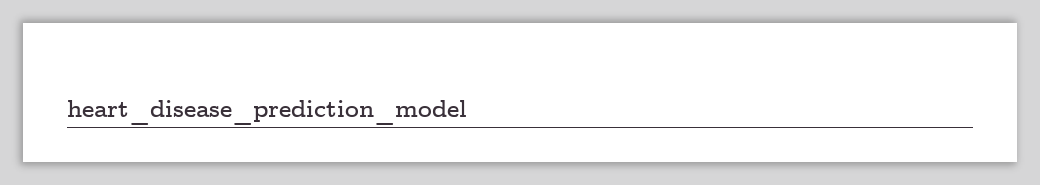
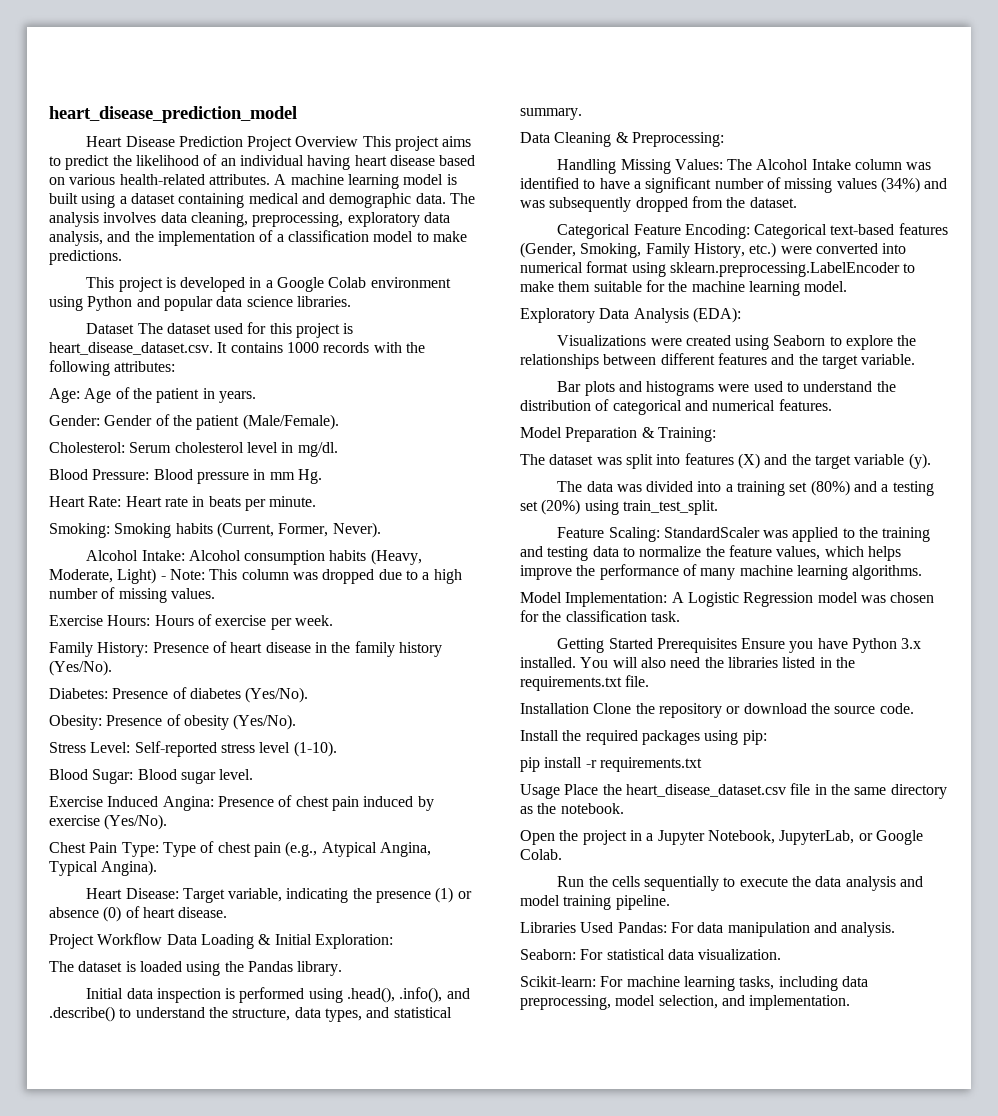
(467, 112) none -> [86,136,472,151] [49,154,476,170] [49,174,457,189] [49,193,475,208] [49,212,450,227] [49,230,467,246] [49,250,122,265] [86,277,451,292] [49,296,351,311] [86,322,354,338] [49,342,425,355] [49,360,176,376] [49,387,256,403] [49,414,339,430] [49,442,338,457] [49,469,322,484] [49,496,317,511] [49,522,381,538] [86,549,422,565] [49,568,462,584] [49,587,215,603] [49,614,333,630] [49,641,442,657] [49,660,112,676] [49,687,309,703] [49,714,297,730] [49,741,337,757] [49,769,254,784] [49,795,434,811] [49,814,168,830] [49,841,431,857] [49,860,158,876] [86,887,472,903] [49,906,228,922] [49,933,393,949] [49,961,343,976] [86,987,470,1003] [49,1006,452,1022] [520,108,582,120] [520,132,724,147] [557,159,932,174] [520,177,948,193] [520,196,797,212] [557,223,948,239] [520,242,907,258] [520,261,916,277] [520,280,848,296] [520,307,741,323] [557,335,917,350] [520,353,916,369] [557,381,896,396] [520,399,832,415] [520,427,716,442] [520,453,931,469] [557,480,934,496] [520,499,718,515] [557,527,931,542] [520,545,901,561] [520,564,923,580] [520,592,935,607] [520,610,680,622] [557,638,922,653] [520,657,855,668] [520,675,650,691] [520,703,914,718] [520,730,767,745] [520,757,702,772] [520,783,947,799] [520,803,624,814] [520,830,923,845] [520,849,562,860] [557,876,924,891] [520,895,670,910] [520,922,896,937] [520,949,782,960] [520,976,868,991] [520,995,851,1010] // Heart Disease Prediction Project Overview This project aims to predict the likelihood of an individual having heart disease based on various health-related attributes. A machine learning model is built using a dataset containing medical and demographic data. The analysis involves data cleaning, preprocessing, exploratory data analysis, and the implementation of a classification model to make predictions. // This project is developed in a Google Colab environment using Python and popular data science libraries. // Dataset The dataset used for this project is heart_disease_dataset.csv. It contains 1000 records with the following attributes: // Age: Age of the patient in years. // Gender: Gender of the patient (Male/Female). // Cholesterol: Serum cholesterol level in mg/dl. // Blood Pressure: Blood pressure in mm Hg. // Heart Rate: Heart rate in beats per minute. // Smoking: Smoking habits (Current, Former, Never). // Alcohol Intake: Alcohol consumption habits (Heavy, Moderate, Light) - Note: This column was dropped due to a high number of missing values. // Exercise Hours: Hours of exercise per week. // Family History: Presence of heart disease in the family history (Yes/No). // Diabetes: Presence of diabetes (Yes/No). // Obesity: Presence of obesity (Yes/No). // Stress Level: Self-reported stress level (1-10). // Blood Sugar: Blood sugar level. // Exercise Induced Angina: Presence of chest pain induced by exercise (Yes/No). // Chest Pain Type: Type of chest pain (e.g., Atypical Angina, Typical Angina). // Heart Disease: Target variable, indicating the presence (1) or absence (0) of heart disease. // Project Workflow Data Loading & Initial Exploration: // The dataset is loaded using the Pandas library. // Initial data inspection is performed using .head(), .info(), and .describe() to understand the structure, data types, and statistical summary. // Data Cleaning & Preprocessing: // Handling Missing Values: The Alcohol Intake column was identified to have a significant number of missing values (34%) and was subsequently dropped from the dataset. // Categorical Feature Encoding: Categorical text-based features (Gender, Smoking, Family History, etc.) were converted into numerical format using sklearn.preprocessing.LabelEncoder to make them suitable for the machine learning model. // Exploratory Data Analysis (EDA): // Visualizations were created using Seaborn to explore the relationships between different features and the target variable. // Bar plots and histograms were used to understand the distribution of categorical and numerical features. // Model Preparation & Training: // The dataset was split into features (X) and the target variable (y). // The data was divided into a training set (80%) and a testing set (20%) using train_test_split. // Feature Scaling: StandardScaler was applied to the training and testing data to normalize the feature values, which helps improve the performance of many machine learning algorithms. // Model Implementation: A Logistic Regression model was chosen for the classification task. // Getting Started Prerequisites Ensure you have Python 3.x installed. You will also need the libraries listed in the requirements.txt file. // Installation Clone the repository or download the source code. // Install the required packages using pip: // pip install -r requirements.txt // Usage Place the heart_disease_dataset.csv file in the same directory as the notebook. // Open the project in a Jupyter Notebook, JupyterLab, or Google Colab. // Run the cells sequentially to execute the data analysis and model training pipeline. // Libraries Used Pandas: For data manipulation and analysis. // Seaborn: For statistical data visualization. // Scikit-learn: For machine learning tasks, including data preprocessing, model selection, and implementation.

